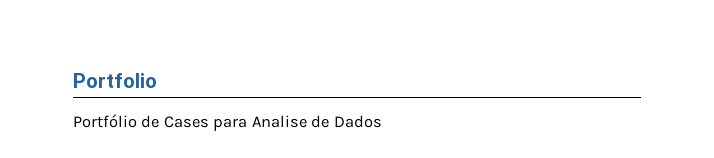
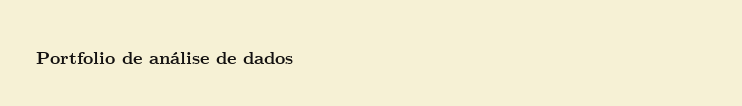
[73,114,382,131] // Portfólio de Cases para Analise de Dados -> [122,52,293,64] de análise de dados

